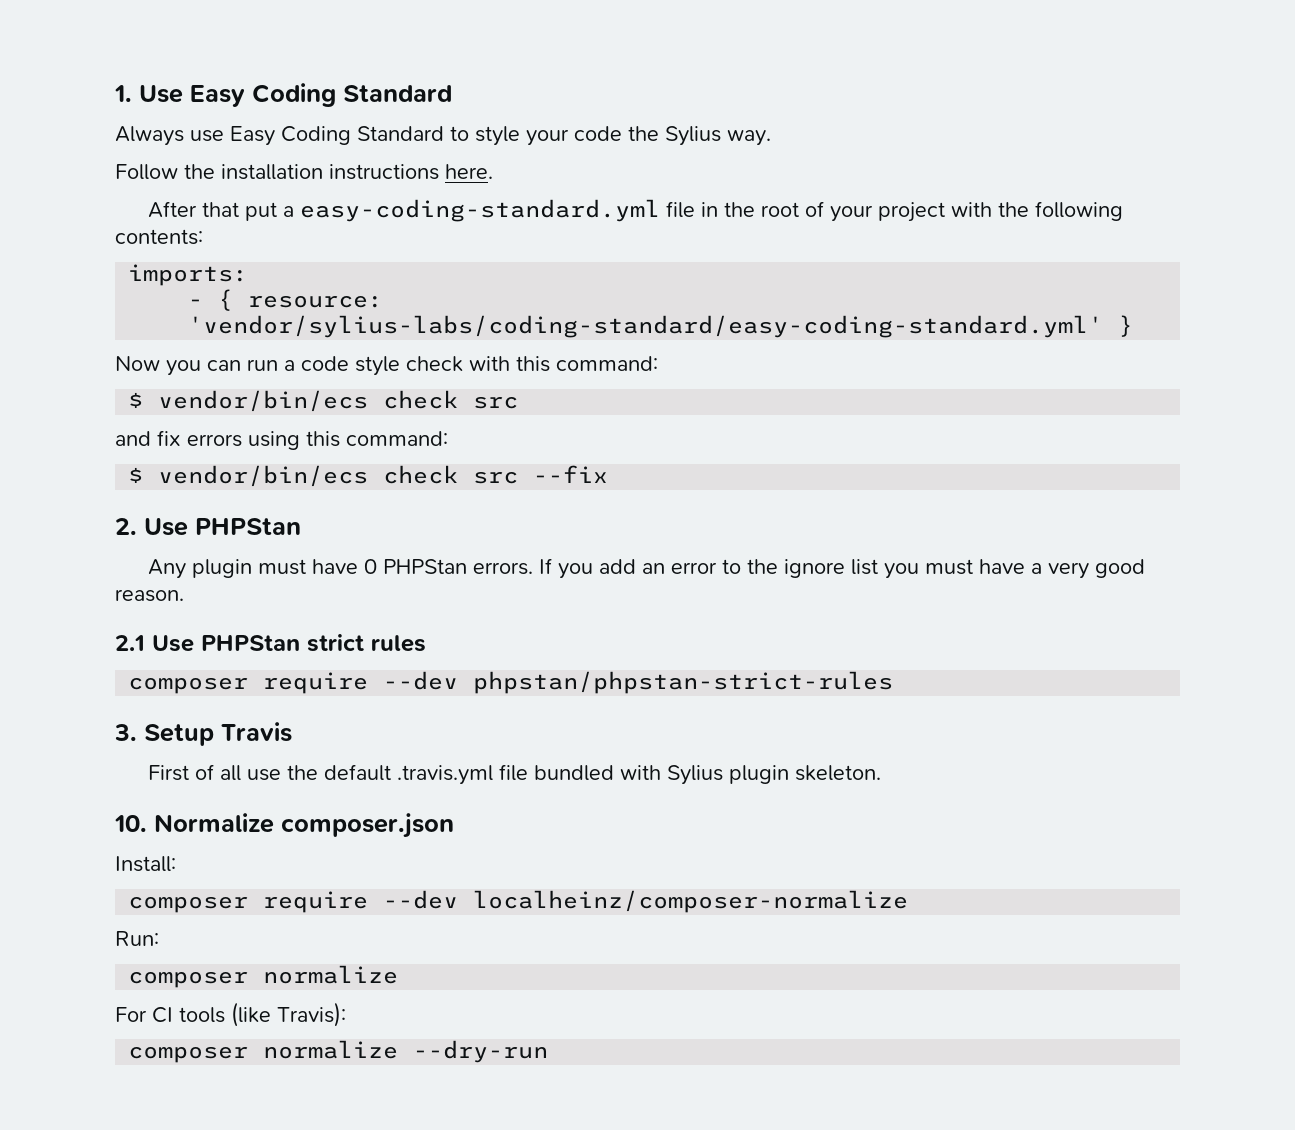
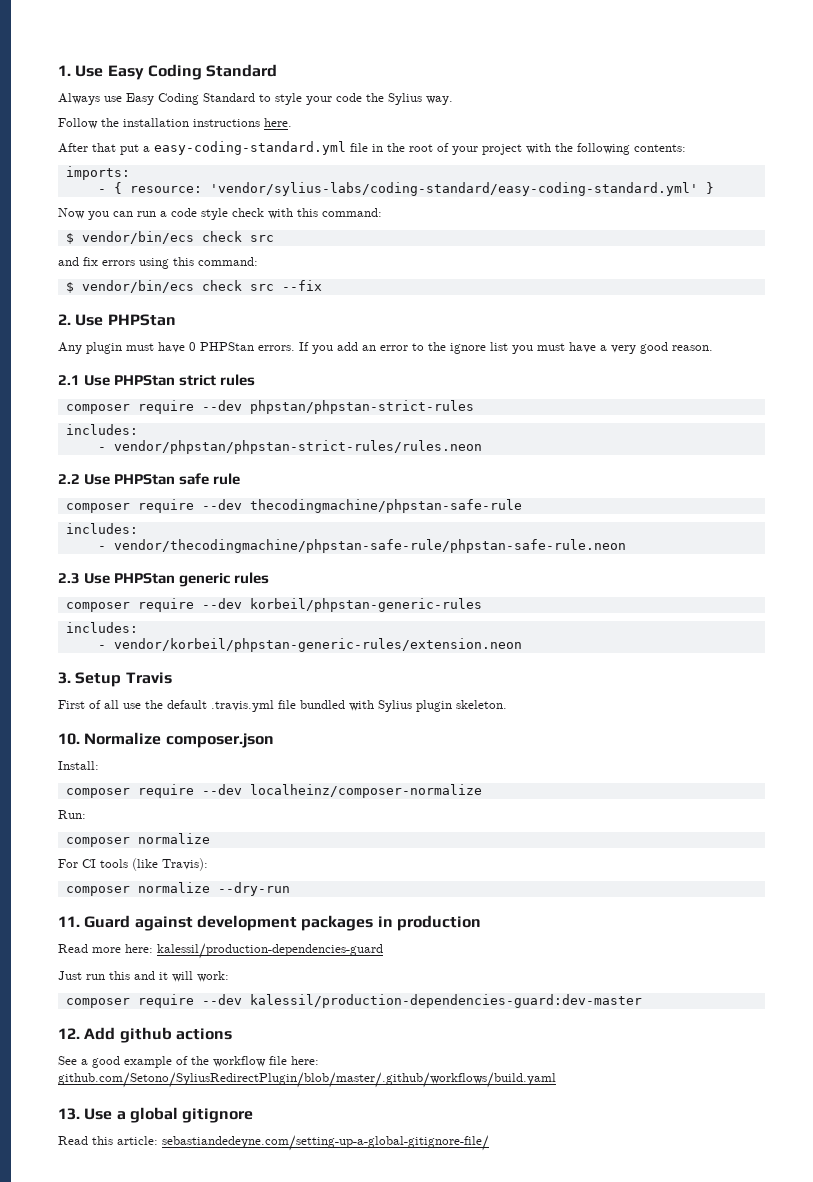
(894, 682) none -> [65,424,138,435] [97,440,482,454] [58,473,241,485] [65,499,522,513] [65,523,138,534] [97,539,626,553] [58,572,270,587] [65,598,482,612] [65,622,138,633] [97,638,522,652] // includes: // - vendor/phpstan/phpstan-strict-rules/rules.neon // 2.2 Use PHPStan safe rule // composer require --dev thecodingmachine/phpstan-safe-rule // includes: // - vendor/thecodingmachine/phpstan-safe-rule/phpstan-safe-rule.neon // 2.3 Use PHPStan generic rules // composer require --dev korbeil/phpstan-generic-rules // includes: // - vendor/korbeil/phpstan-generic-rules/extension.neon
(549, 1051) none -> [58,915,481,931] [58,943,383,959] [58,971,229,982] [65,994,642,1008] [58,1027,232,1043] [58,1056,319,1068] [58,1072,556,1088] [58,1107,254,1123] [58,1135,489,1151] // 11. Guard against development packages in production // Read more here: kalessil/production-dependencies-guard // Just run this and it will work: // composer require --dev kalessil/production-dependencies-guard:dev-master // 12. Add github actions // See a good example of the workflow file here: github.com/Setono/SyliusRedirectPlugin/blob/master/.github/workflows/build.yaml // 13. Use a global gitignore // Read this article: sebastiandedeyne.com/setting-up-a-global-gitignore-file/

